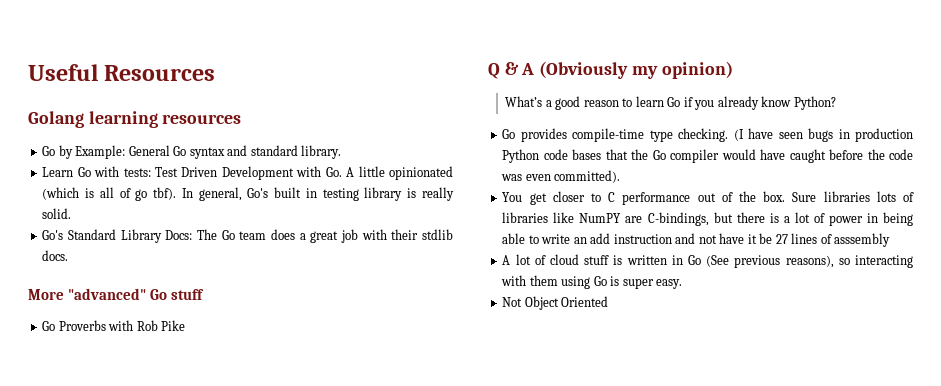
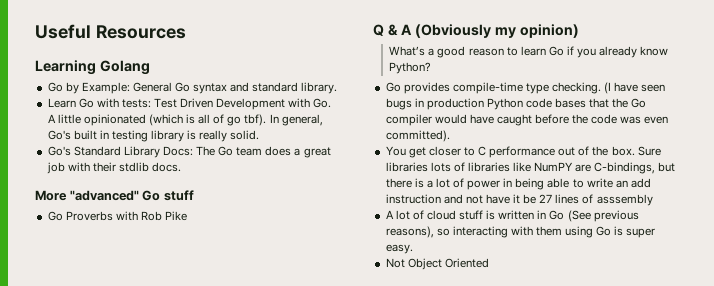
(216, 73) none -> [35,60,96,75] Learning
[88,111,242,128] learning resources -> (150, 67) none

